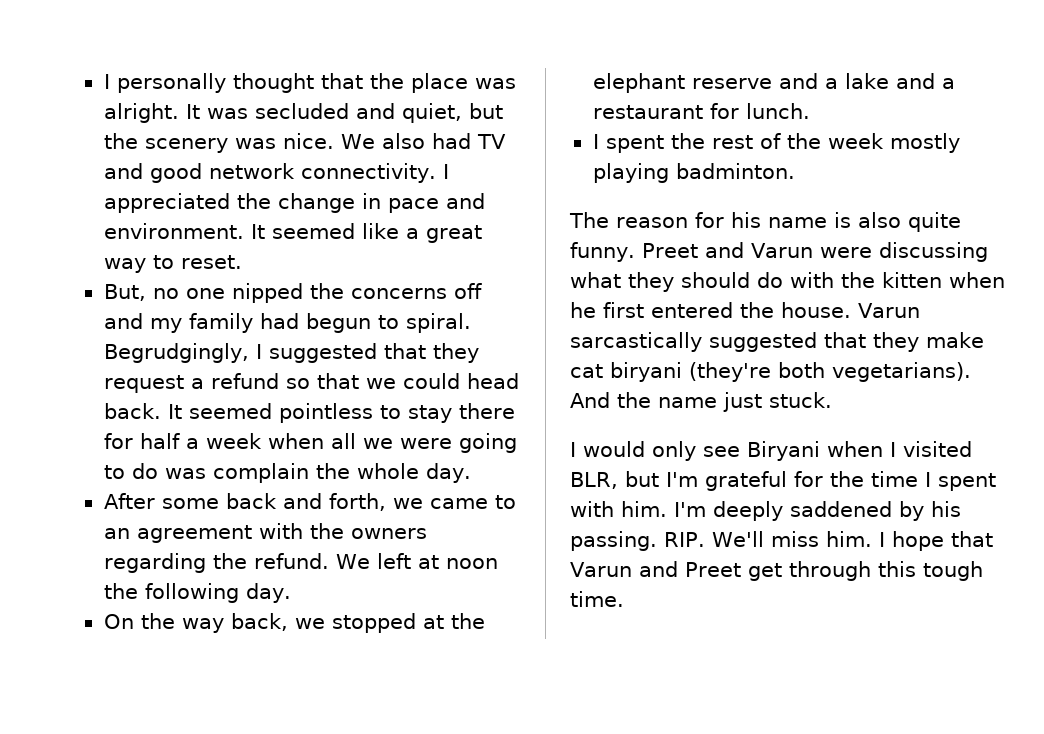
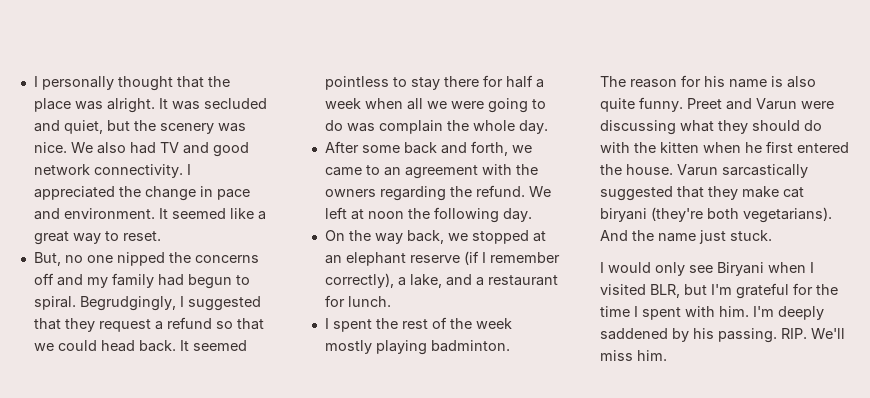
[450,613,485,629] the -> [324,255,342,264] an
[778,73,889,89] and a lake -> [463,251,560,265] [324,273,442,288] (if I remember correctly), a lake,
[878,531,993,551] [570,561,983,581] [570,591,624,607] I hope that Varun and Preet get through this tough time. -> (667, 355) none

